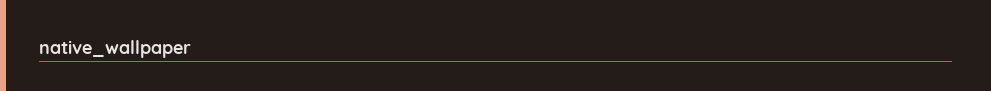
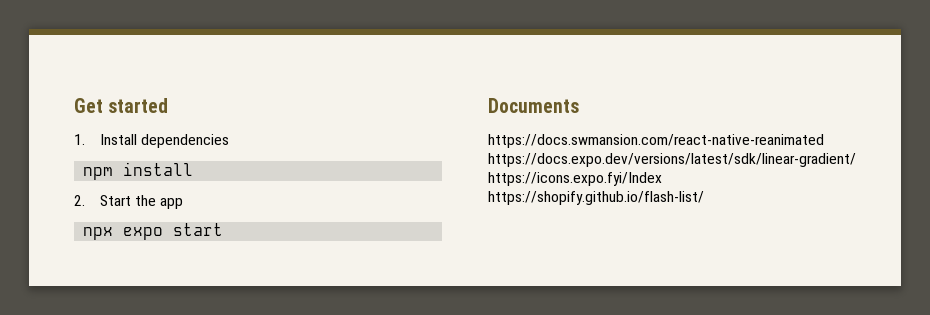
[39,40,191,58] native_wallpaper -> [74,98,169,113] [74,134,230,148] [83,162,194,180] [74,195,184,209] [83,223,224,240] [488,98,579,113] [488,134,824,148] [488,153,856,167] [488,172,662,186] [488,191,704,205] Get started // 1. Install dependencies // npm install // 2. Start the app // npx expo start // Documents // https://docs.swmansion.com/react-native-reanimated https://docs.expo.dev/versions/latest/sdk/linear-gradient/ https://icons.expo.fyi/Index https://shopify.github.io/flash-list/

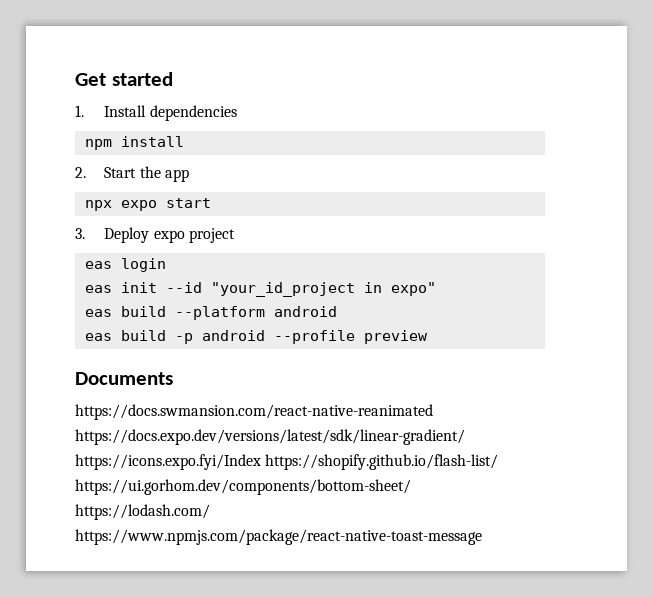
(224, 229) none -> [75,227,236,243] [84,258,166,272] [84,282,436,297] [84,306,337,320] [84,330,428,344] // 3. Deploy expo project // eas login // eas init --id "your_id_project in expo" // eas build --platform android // eas build -p android --profile preview
(704, 198) none -> [75,479,411,495] [75,504,210,520] [75,529,482,545] https://ui.gorhom.dev/components/bottom-sheet/ https://lodash.com/ https://www.npmjs.com/package/react-native-toast-message

